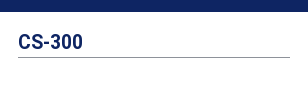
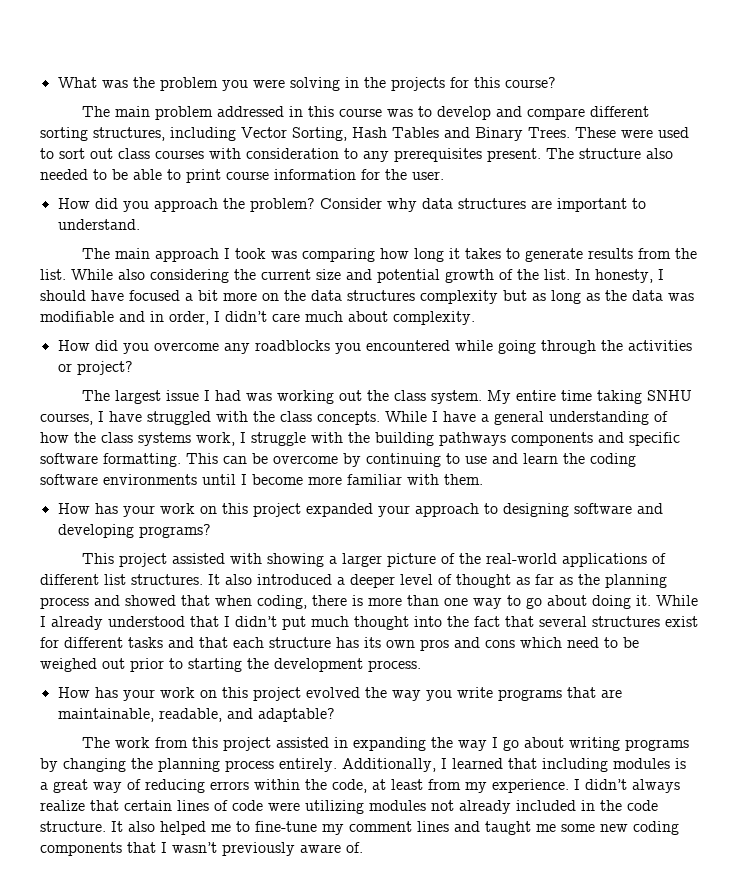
[18,34,83,49] CS-300 -> [57,77,556,91] [81,106,649,120] [40,127,689,141] [40,148,673,162] [40,169,444,183] [57,198,646,212] [57,219,140,230] [81,248,697,262] [40,269,664,283] [40,290,694,304] [40,311,475,325] [57,340,692,354] [57,361,133,375] [81,390,692,404] [40,411,668,425] [40,432,680,446] [40,453,636,467] [40,474,483,485] [57,503,663,517] [57,524,211,538] [81,553,666,567] [40,574,667,588] [40,595,698,609] [40,616,698,630] [40,637,639,651] [40,658,421,672] [57,687,622,701] [57,708,335,722] [81,737,689,751] [40,758,686,772] [40,779,680,793] [40,800,658,814] [40,821,679,835] [40,842,363,856] What was the problem you were solving in the projects for this course? // The main problem addressed in this course was to develop and compare different sorting structures, including Vector Sorting, Hash Tables and Binary Trees. These were used to sort out class courses with consideration to any prerequisites present. The structure also needed to be able to print course information for the user. // How did you approach the problem? Consider why data structures are important to understand. // The main approach I took was comparing how long it takes to generate results from the list. While also considering the current size and potential growth of the list. In honesty, I should have focused a bit more on the data structures complexity but as long as the data was modifiable and in order, I didn’t care much about complexity. // How did you overcome any roadblocks you encountered while going through the activities or project? // The largest issue I had was working out the class system. My entire time taking SNHU courses, I have struggled with the class concepts. While I have a general understanding of how the class systems work, I struggle with the building pathways components and specific software formatting. This can be overcome by continuing to use and learn the coding software environments until I become more familiar with them. // How has your work on this project expanded your approach to designing software and developing programs? // This project assisted with showing a larger picture of the real-world applications of different list structures. It also introduced a deeper level of thought as far as the planning process and showed that when coding, there is more than one way to go about doing it. While I already understood that I didn’t put much thought into the fact that several structures exist for different tasks and that each structure has its own pros and cons which need to be weighed out prior to starting the development process. // How has your work on this project evolved the way you write programs that are maintainable, readable, and adaptable? // The work from this project assisted in expanding the way I go about writing programs by changing the planning process entirely. Additionally, I learned that including modules is a great way of reducing errors within the code, at least from my experience. I didn’t always realize that certain lines of code were utilizing modules not already included in the code structure. It also helped me to fine-tune my comment lines and taught me some new coding components that I wasn’t previously aware of.

